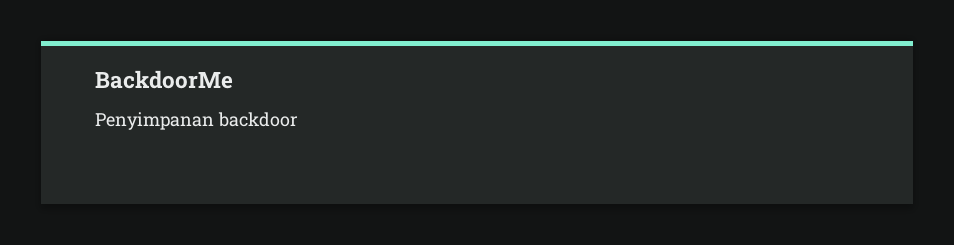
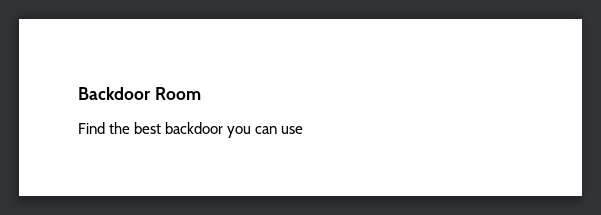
[95,70,233,89] [95,112,298,130] BackdoorMe // Penyimpanan backdoor -> [78,87,201,100] [78,122,304,138] Backdoor Room // Find the best backdoor you can use

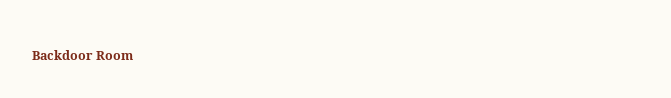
[78,122,304,138] // Find the best backdoor you can use -> (134, 55) none

